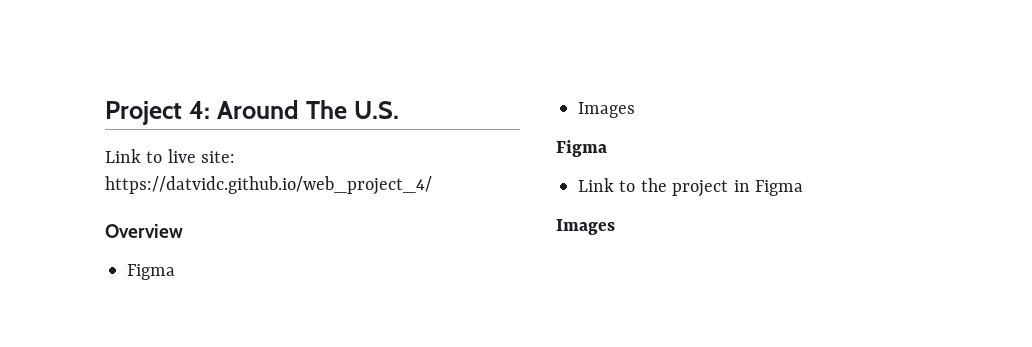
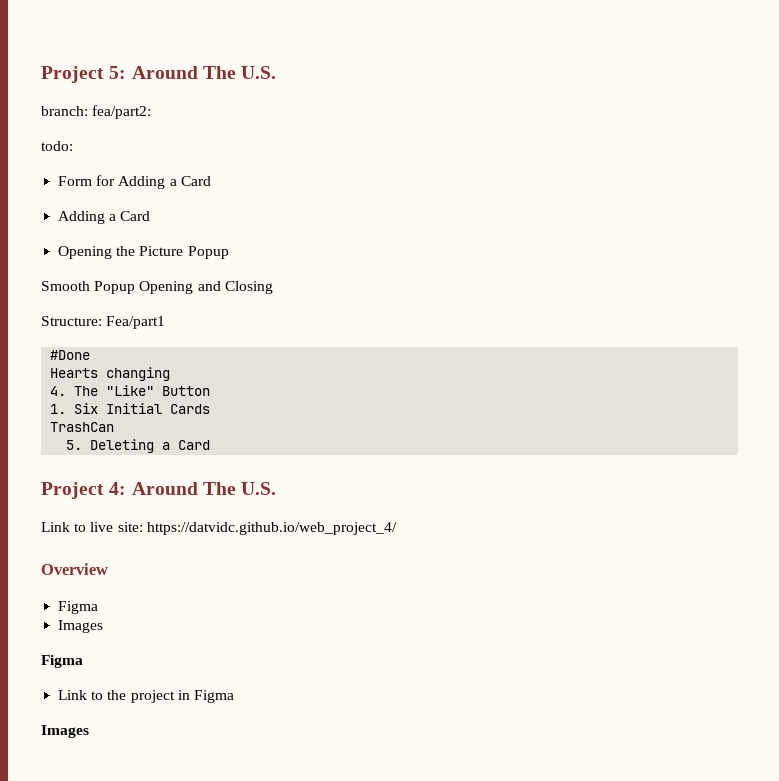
[105,101,182,125] Project -> [41,66,277,83] [41,105,152,119] [41,141,73,151] [58,175,211,189] [58,211,151,224] [58,246,229,259] [41,281,273,294] [41,316,166,329] [50,350,91,360] [50,367,171,381] [50,385,211,396] [50,403,211,414] [50,422,115,432] [66,439,211,453] [41,482,104,499] Project 5: Around The U.S. // branch: fea/part2: // todo: // Form for Adding a Card // Adding a Card // Opening the Picture Popup // Smooth Popup Opening and Closing // Structure: Fea/part1 // #Done // Hearts changing // 4. The "Like" Button // 1. Six Initial Cards // TrashCan // 5. Deleting a Card // Project

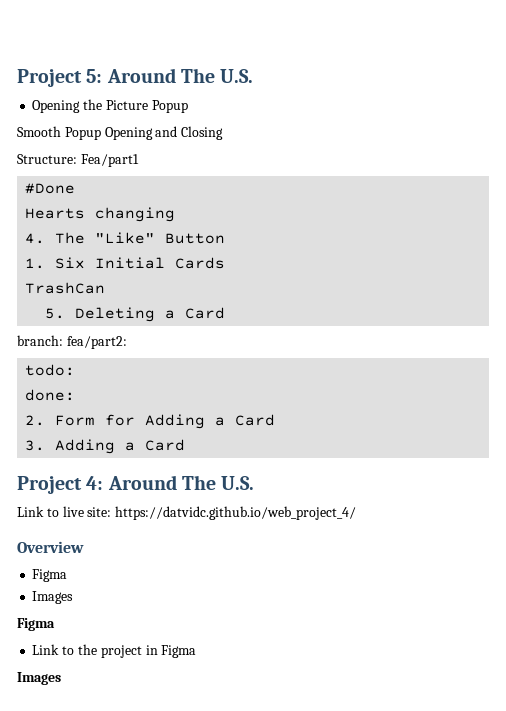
[41,105,152,119] [41,141,73,151] [58,175,211,189] [58,211,151,224] // branch: fea/part2: // todo: // Form for Adding a Card // Adding a Card -> (254, 76) none
(211, 445) none -> [17,335,127,349] [25,364,76,376] [25,389,76,401] [25,414,276,429] [25,439,186,454] // branch: fea/part2: // todo: // done: // 2. Form for Adding a Card // 3. Adding a Card

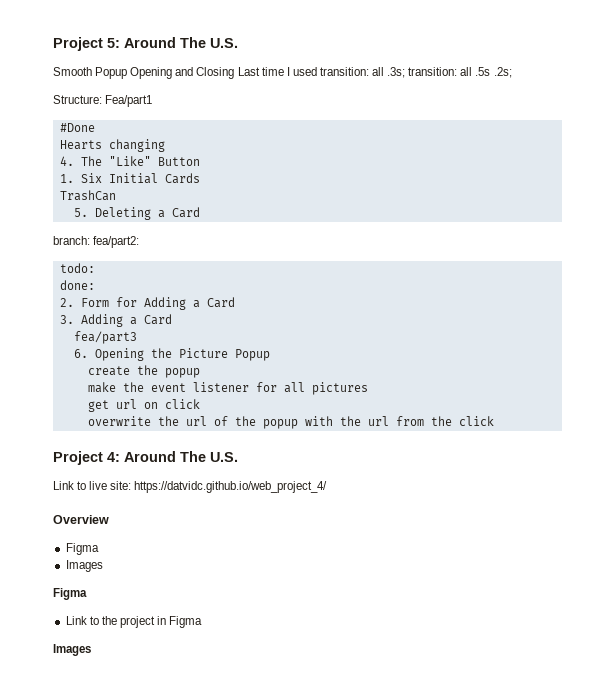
[32,99,188,113] // Opening the Picture Popup -> (238, 43) none
(224, 133) none -> [237,67,512,78] Last time I used transition: all .3s; transition: all .5s .2s;
(186, 445) none -> [73,331,137,344] [73,348,270,361] [87,365,200,378] [87,382,368,395] [87,399,200,412] [87,416,494,429] // fea/part3 // 6. Opening the Picture Popup // create the popup // make the event listener for all pictures // get url on click // overwrite the url of the popup with the url from the click

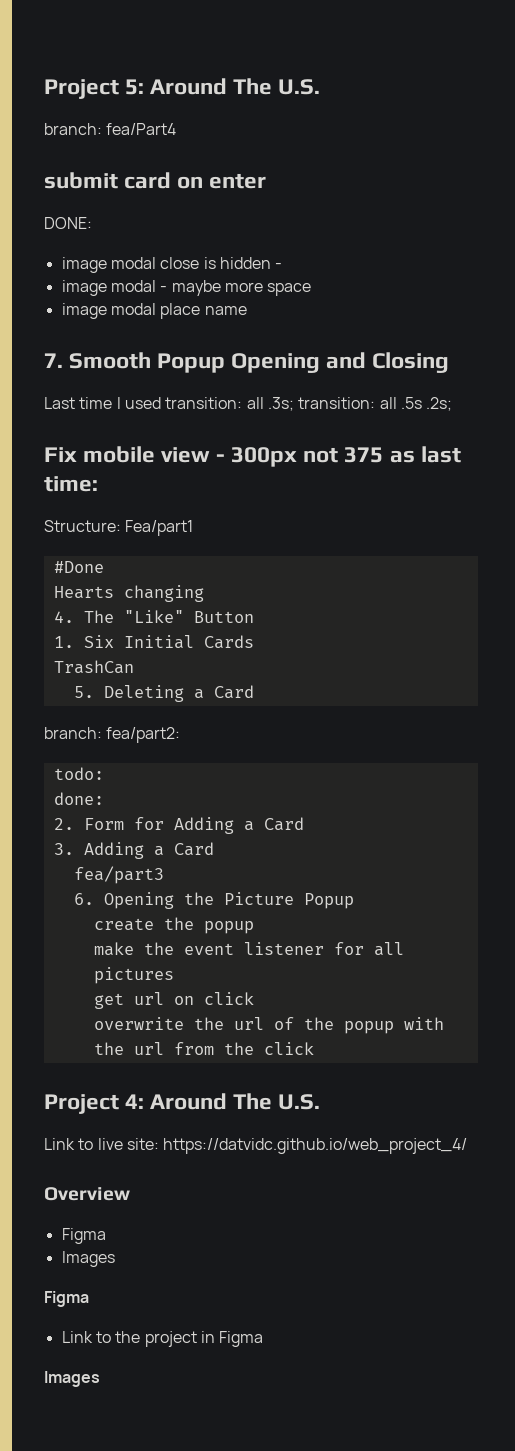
(238, 43) none -> [44,123,177,135] [44,172,267,189] [44,217,92,229] [61,257,283,273] [61,280,312,296] [61,303,247,319] [44,353,63,368] branch: fea/Part4 // submit card on enter // DONE: // image modal close is hidden - // image modal - maybe more space // image modal place name // 7.
(235, 73) none -> (450, 362) //
(512, 72) none -> [44,446,461,467] [44,476,98,492] // Fix mobile view - 300px not 375 as last time:

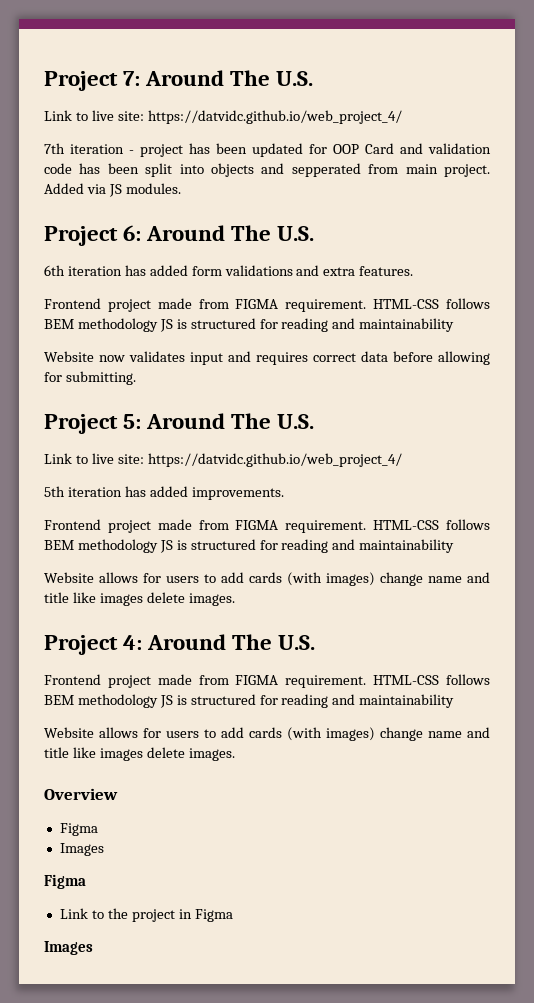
[44,78,321,99] [44,123,177,135] [44,172,267,189] [44,217,92,229] [61,257,283,273] [61,280,312,296] [61,303,247,319] [44,352,450,373] [44,397,453,411] [44,446,461,467] [44,476,98,492] [44,520,194,536] [53,561,104,573] [53,585,204,602] [53,610,254,623] [53,635,254,649] [53,660,134,674] [73,685,254,702] [44,727,181,743] [53,767,104,780] [53,792,104,805] [53,817,304,834] [53,842,214,859] [73,866,164,884] [73,892,354,909] [93,917,254,934] [93,942,404,956] [93,967,174,984] [93,992,254,1009] [93,1017,444,1034] [93,1042,314,1055] [44,1093,321,1114] [44,1138,468,1154] Project 5: Around The U.S. // branch: fea/Part4 // submit card on enter // DONE: // image modal close is hidden - // image modal - maybe more space // image modal place name // 7. Smooth Popup Opening and Closing // Last time I used transition: all .3s; transition: all .5s .2s; // Fix mobile view - 300px not 375 as last time: // Structure: Fea/part1 // #Done // Hearts changing // 4. The "Like" Button // 1. Six Initial Cards // TrashCan // 5. Deleting a Card // branch: fea/part2: // todo: // done: // 2. Form for Adding a Card // 3. Adding a Card // fea/part3 // 6. Opening the Picture Popup // create the popup // make the event listener for all pictures // get url on click // overwrite the url of the popup with the url from the click // Project 4: Around The U.S. // Link to live site: https://datvidc.github.io/web_project_4/ -> [44,70,314,91] [44,110,402,124] [44,143,491,157] [44,163,490,177] [44,183,181,197] [44,225,315,246] [44,265,414,276] [44,298,490,312] [44,318,455,332] [44,351,490,365] [44,371,136,385] [44,413,315,434] [44,453,402,467] [44,486,284,500] [44,519,490,533] [44,539,455,553] [44,572,490,586] [44,592,235,606] [44,634,316,655] [44,674,490,688] [44,694,455,708] [44,727,490,741] [44,747,235,761] Project 7: Around The U.S. // Link to live site: https://datvidc.github.io/web_project_4/ // 7th iteration - project has been updated for OOP Card and validation code has been split into objects and sepperated from main project. Added via JS modules. // Project 6: Around The U.S. // 6th iteration has added form validations and extra features. // Frontend project made from FIGMA requirement. HTML-CSS follows BEM methodology JS is structured for reading and maintainability // Website now validates input and requires correct data before allowing for submitting. // Project 5: Around The U.S. // Link to live site: https://datvidc.github.io/web_project_4/ // 5th iteration has added improvements. // Frontend project made from FIGMA requirement. HTML-CSS follows BEM methodology JS is structured for reading and maintainability // Website allows for users to add cards (with images) change name and title like images delete images. // Project 4: Around The U.S. // Frontend project made from FIGMA requirement. HTML-CSS follows BEM methodology JS is structured for reading and maintainability // Website allows for users to add cards (with images) change name and title like images delete images.

